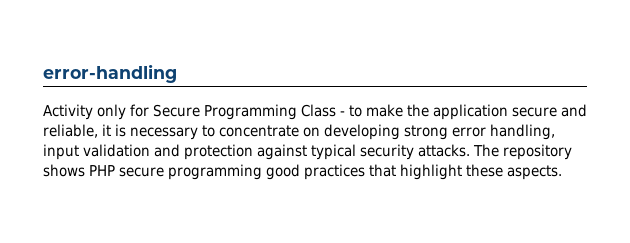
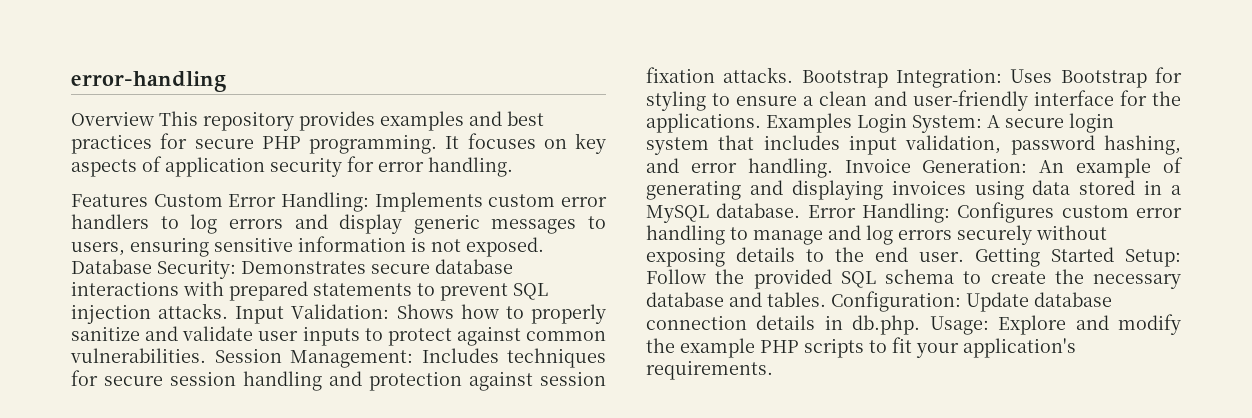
[43,104,587,120] [43,124,555,140] [43,144,572,160] [43,164,562,180] Activity only for Secure Programming Class - to make the application secure and reliable, it is necessary to concentrate on developing strong error handling, input validation and protection against typical security attacks. The repository shows PHP secure programming good practices that highlight these aspects. -> [71,111,544,131] [71,133,606,154] [71,156,513,177] [71,192,607,212] [71,214,606,234] [71,236,544,257] [71,259,513,279] [71,281,548,301] [71,303,607,324] [71,326,606,346] [70,348,606,368] [71,370,606,391] [646,67,1182,88] [646,90,1181,111] [646,113,1114,133] [646,135,1181,155] [646,157,1183,178] [646,180,1181,200] [646,202,1182,223] [646,225,1107,245] [646,247,1181,267] [646,269,1181,289] [646,291,1112,312] [646,314,1181,335] [646,337,1076,358] [646,360,773,380] Overview This repository provides examples and best practices for secure PHP programming. It focuses on key aspects of application security for error handling. // Features Custom Error Handling: Implements custom error handlers to log errors and display generic messages to users, ensuring sensitive information is not exposed. Database Security: Demonstrates secure database interactions with prepared statements to prevent SQL injection attacks. Input Validation: Shows how to properly sanitize and validate user inputs to protect against common vulnerabilities. Session Management: Includes techniques for secure session handling and protection against session fixation attacks. Bootstrap Integration: Uses Bootstrap for styling to ensure a clean and user-friendly interface for the applications. Examples Login System: A secure login system that includes input validation, password hashing, and error handling. Invoice Generation: An example of generating and displaying invoices using data stored in a MySQL database. Error Handling: Configures custom error handling to manage and log errors securely without exposing details to the end user. Getting Started Setup: Follow the provided SQL schema to create the necessary database and tables. Configuration: Update database connection details in db.php. Usage: Explore and modify the example PHP scripts to fit your application's requirements.

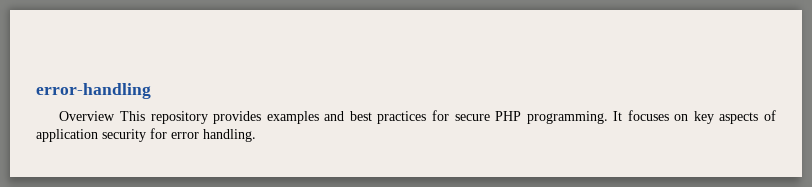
[71,192,607,212] [71,214,606,234] [71,236,544,257] [71,259,513,279] [71,281,548,301] [71,303,607,324] [71,326,606,346] [70,348,606,368] [71,370,606,391] [646,67,1182,88] [646,90,1181,111] [646,113,1114,133] [646,135,1181,155] [646,157,1183,178] [646,180,1181,200] [646,202,1182,223] [646,225,1107,245] [646,247,1181,267] [646,269,1181,289] [646,291,1112,312] [646,314,1181,335] [646,337,1076,358] [646,360,773,380] // Features Custom Error Handling: Implements custom error handlers to log errors and display generic messages to users, ensuring sensitive information is not exposed. Database Security: Demonstrates secure database interactions with prepared statements to prevent SQL injection attacks. Input Validation: Shows how to properly sanitize and validate user inputs to protect against common vulnerabilities. Session Management: Includes techniques for secure session handling and protection against session fixation attacks. Bootstrap Integration: Uses Bootstrap for styling to ensure a clean and user-friendly interface for the applications. Examples Login System: A secure login system that includes input validation, password hashing, and error handling. Invoice Generation: An example of generating and displaying invoices using data stored in a MySQL database. Error Handling: Configures custom error handling to manage and log errors securely without exposing details to the end user. Getting Started Setup: Follow the provided SQL schema to create the necessary database and tables. Configuration: Update database connection details in db.php. Usage: Explore and modify the example PHP scripts to fit your application's requirements. -> (256, 135) none

